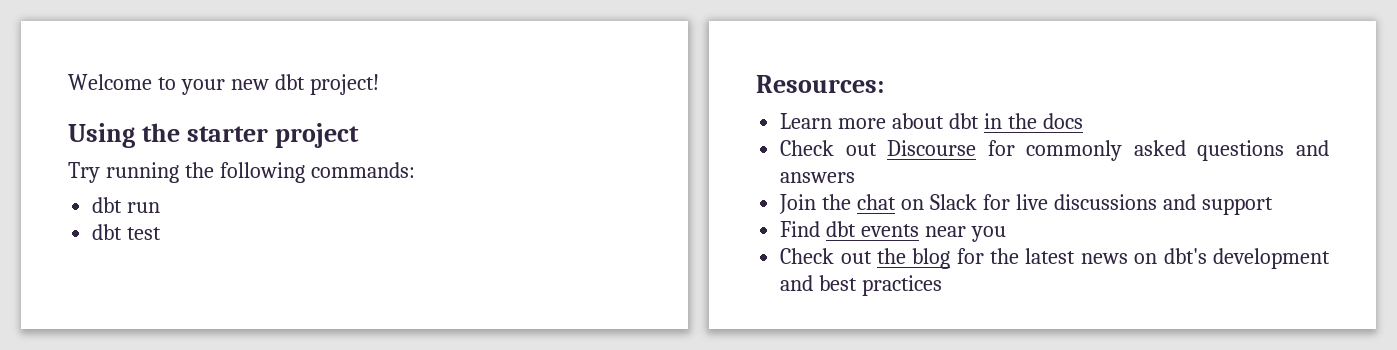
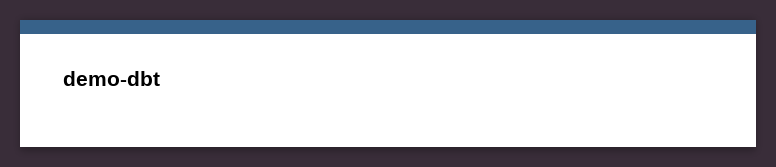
[68,74,379,95] [68,123,359,148] [68,162,415,183] [92,197,161,213] [92,224,162,240] [756,75,884,93] [780,113,1083,129] [780,140,1329,161] [780,172,856,183] [779,194,1273,215] [780,221,1006,242] [780,248,1330,269] [780,275,943,296] Welcome to your new dbt project! // Using the starter project // Try running the following commands: // dbt run // dbt test // Resources: // Learn more about dbt in the docs // Check out Discourse for commonly asked questions and answers // Join the chat on Slack for live discussions and support // Find dbt events near you // Check out the blog for the latest news on dbt's development and best practices -> [63,71,160,86] demo-dbt

